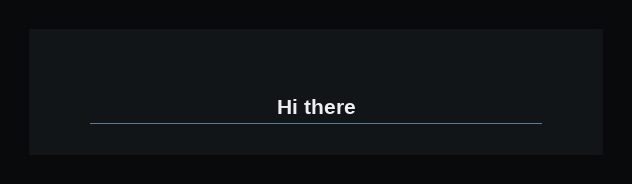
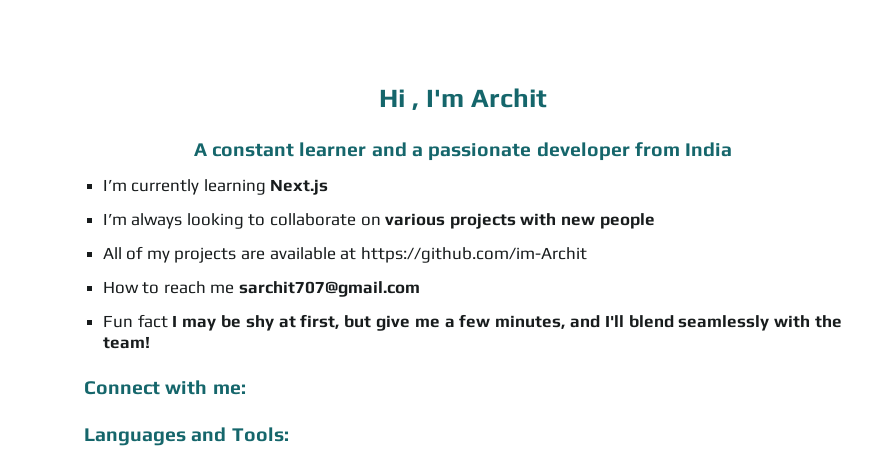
[303,99,356,114] there -> [411,88,548,110] [193,142,733,161] [102,179,329,195] [102,213,655,229] [102,246,587,263] [102,281,421,297] [102,314,842,331] [102,336,150,349] [84,380,246,395] [84,427,289,446] , I'm Archit // A constant learner and a passionate developer from India // I’m currently learning Next.js // I’m always looking to collaborate on various projects with new people // All of my projects are available at https://github.com/im-Archit // How to reach me sarchit707@gmail.com // Fun fact I may be shy at first, but give me a few minutes, and I'll blend seamlessly with the team! // Connect with me: // Languages and Tools:

